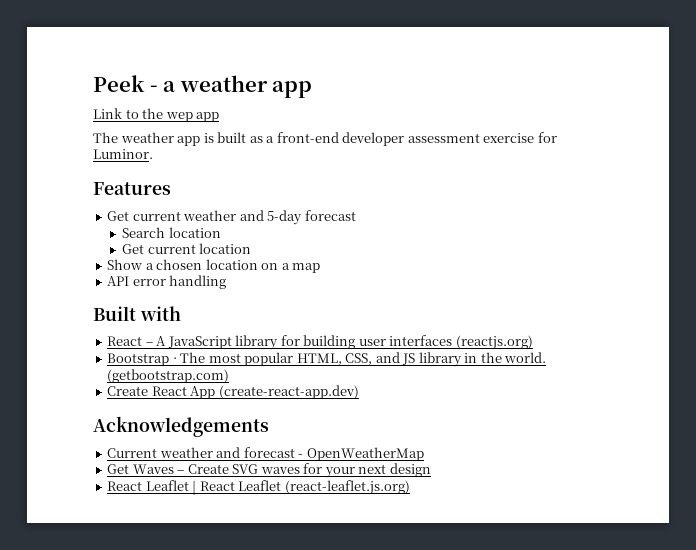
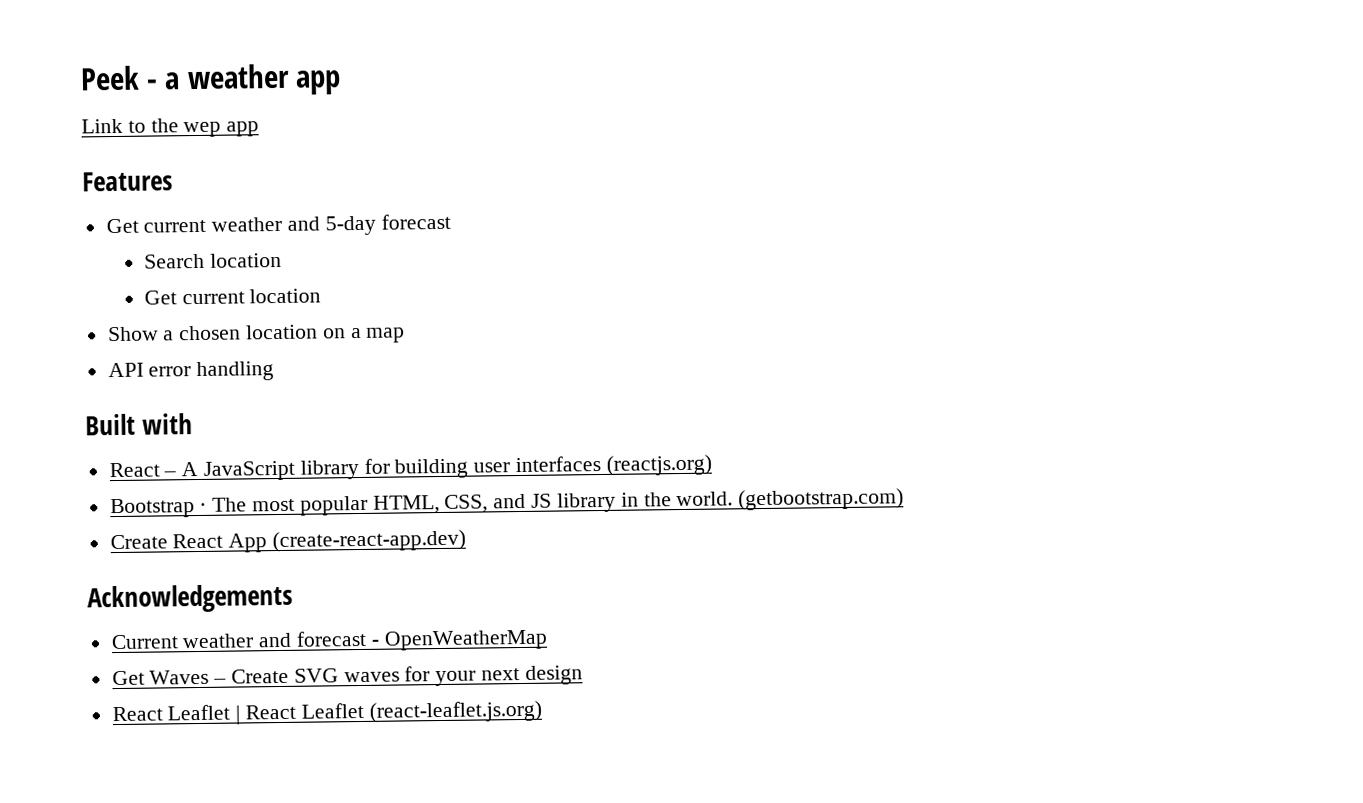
[93,132,557,146] [93,149,153,159] // The weather app is built as a front-end developer assessment exercise for Luminor. -> (260, 129) none

